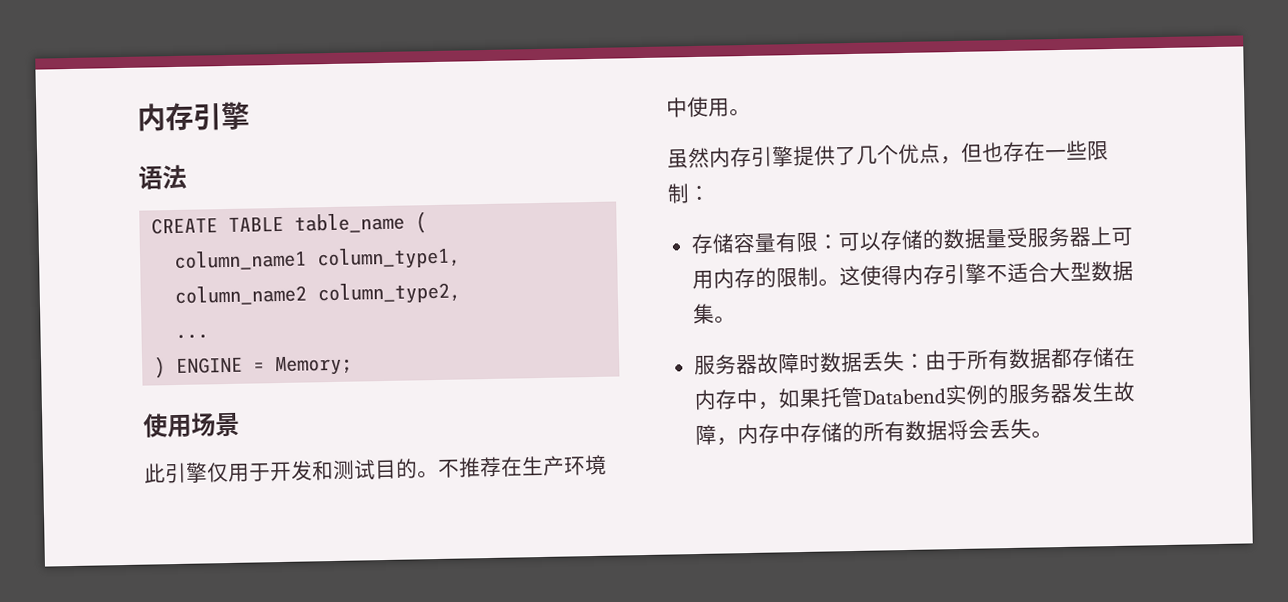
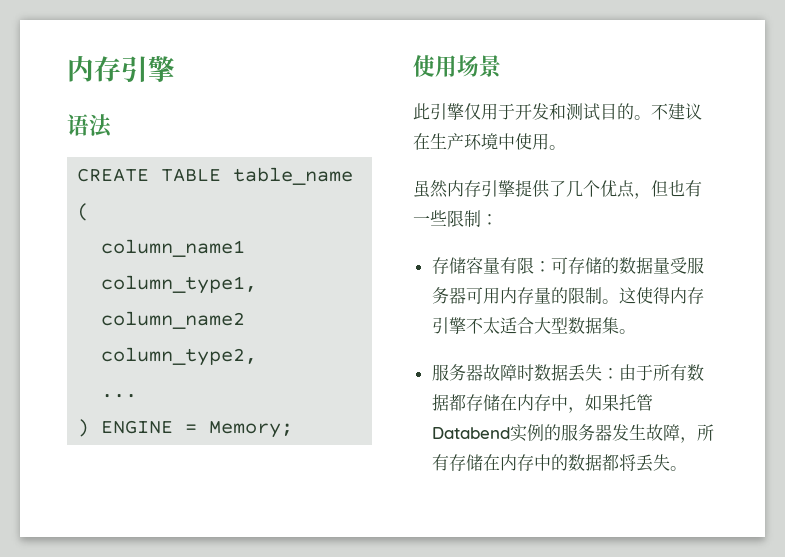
[458,456,502,478] 推荐 -> [668,103,702,120] 建议
[1003,141,1046,163] 存在 -> [685,180,702,197] 有
[858,232,882,251] 以 -> (568, 265) none
[1089,226,1113,246] 上 -> (466, 295) none
(756, 278) none -> [533,287,551,304] 量
(1008, 274) none -> [482,317,500,334] 太
[736,419,990,445] 内存中存储的所有数据将会 -> [696,424,714,441] [431,454,636,471] 所有存储在内存中的数据都将

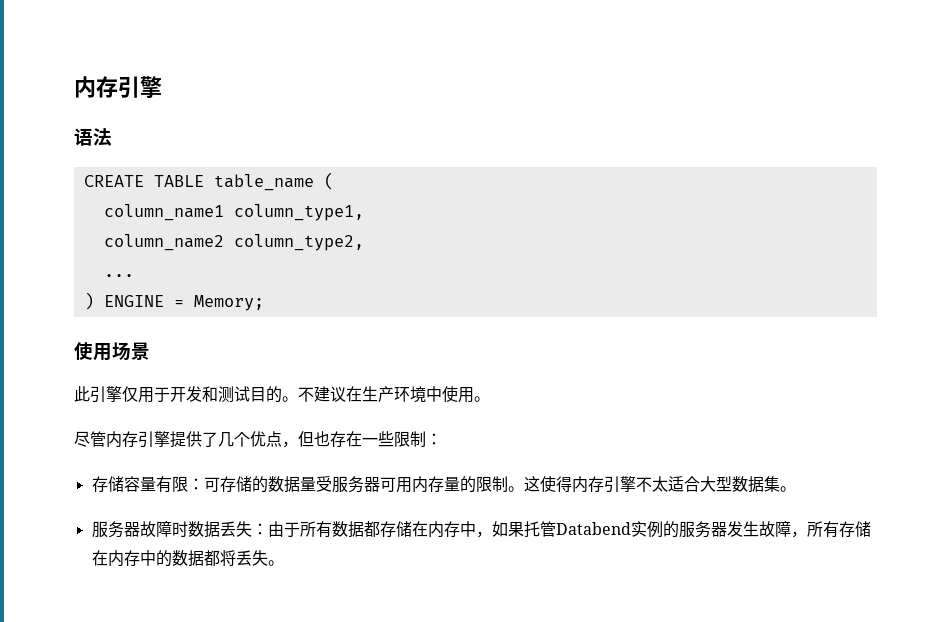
[413,180,448,198] 虽然 -> [74,431,106,447] 尽管
[685,180,702,197] 有 -> [330,431,362,447] 存在

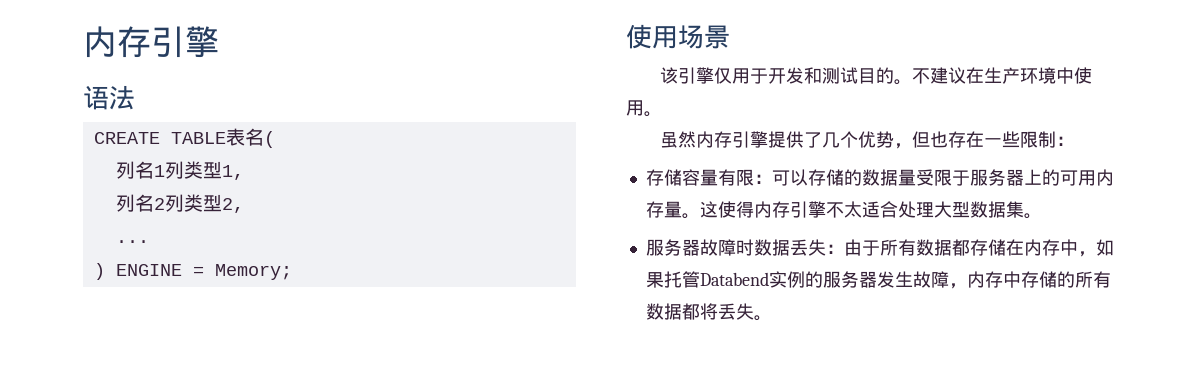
[213,174,314,191] table_name -> [225,128,264,146] 表名
[103,204,364,221] [103,234,364,251] column_name1 column_type1, // column_name2 column_type2, -> [115,161,244,180] [115,194,244,213] 列名1列类型1, // 列名2列类型2,
[74,386,90,402] 此 -> [659,67,678,84] 该
[74,431,106,447] 尽管 -> [659,131,696,148] 虽然
[266,431,282,447] 点 -> [875,131,894,148] 势
(220, 484) none -> [789,169,808,186] 以
[331,476,380,493] 服务器 -> [933,169,1060,186] 限于服务器上的
[459,476,508,493] 的限制 -> (682, 209) none
(700, 484) none -> [897,201,934,218] 处理
[806,521,871,538] [91,550,172,567] 所有存储在内存中的 -> [966,271,1111,288] 内存中存储的所有

